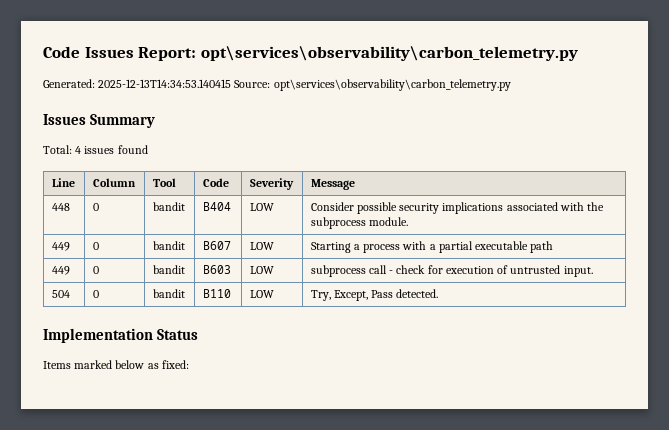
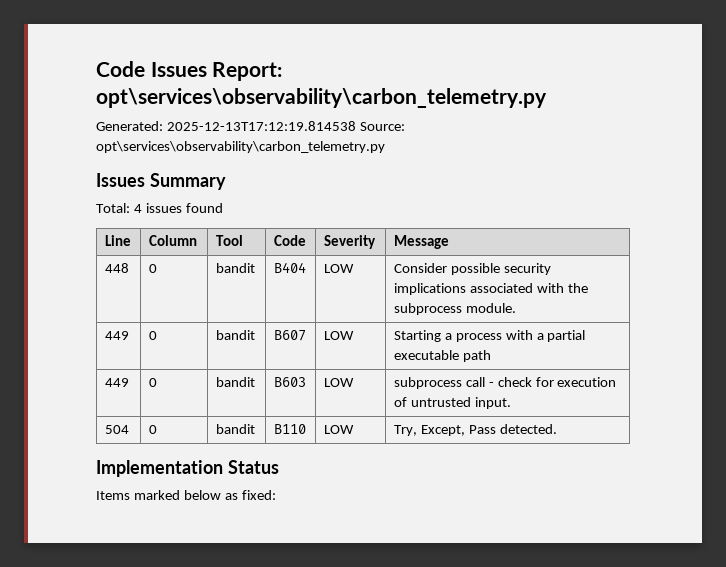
[98,79,232,88] 2025-12-13T14:34:53.140415 -> [166,121,356,131] 2025-12-13T17:12:19.814538

